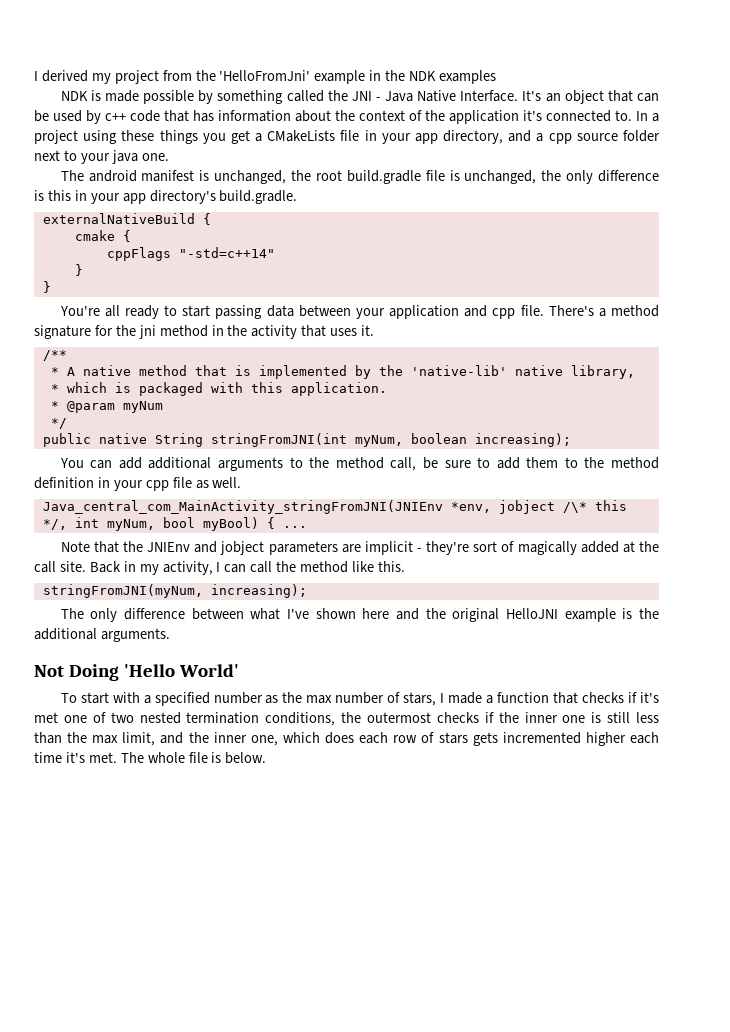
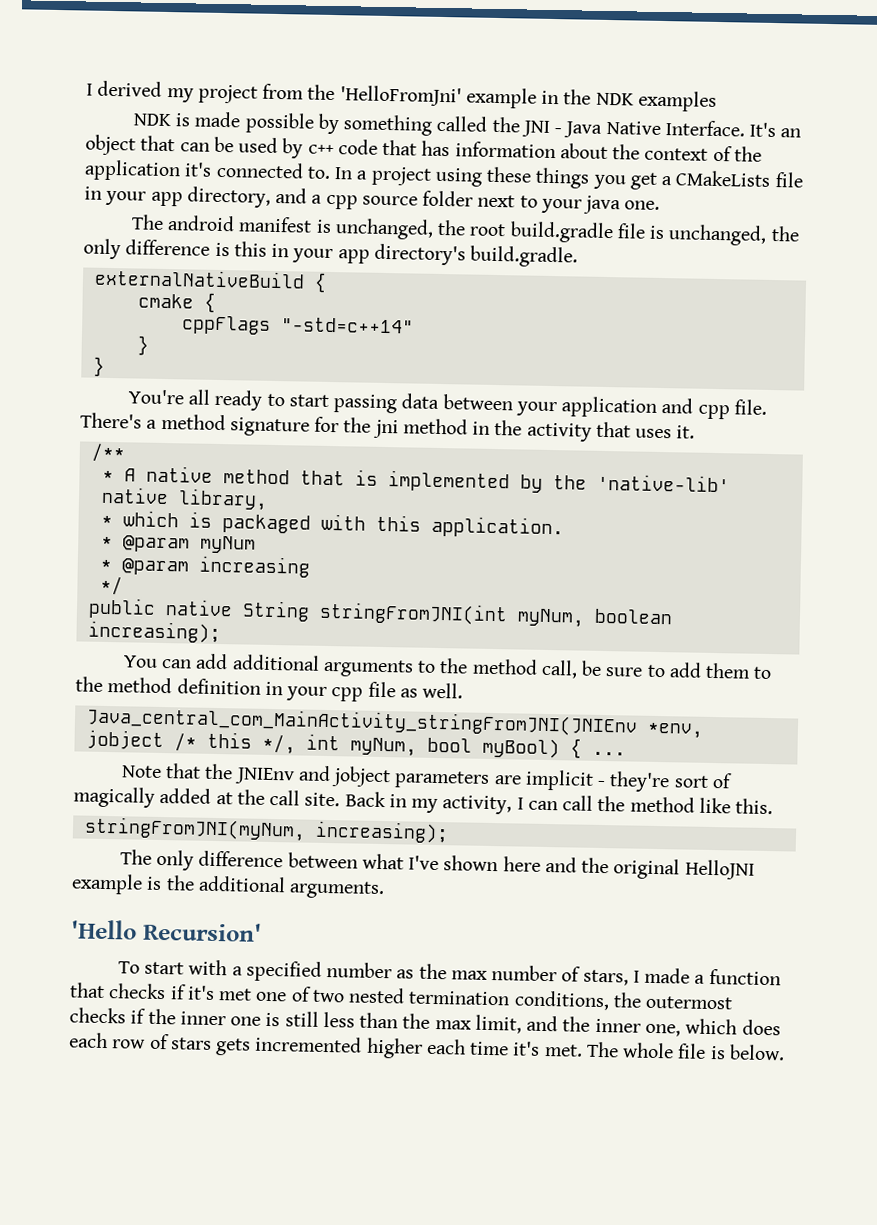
(163, 407) none -> [99,555,310,578] // * @param increasing
[562,502,587,513] /\* -> [173,733,197,752] /*
[34,664,240,681] Not Doing 'Hello World' -> [71,919,262,942] 'Hello Recursion'

